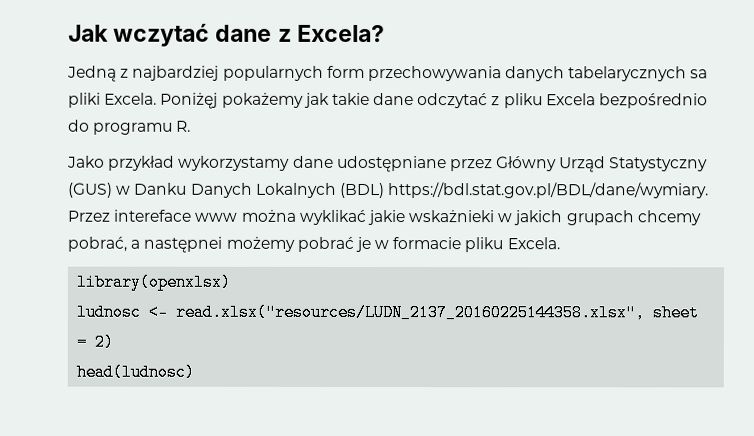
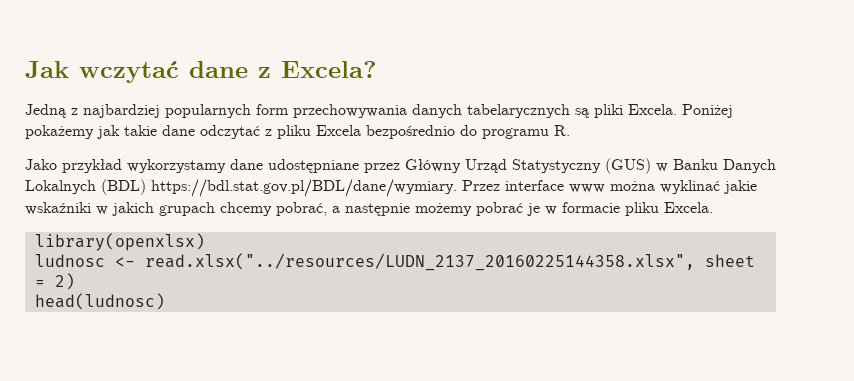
[690,69,709,79] sa -> [575,108,589,118] są
[160,92,219,109] Poniżęj -> [682,104,733,118] Poniżej
[134,182,188,195] Danku -> [673,159,718,170] Banku
[113,209,193,222] intereface -> [505,180,564,191] interface
[298,209,496,226] wyklikać jakie wskażnieki -> [660,180,757,194] [25,202,91,215] wyklinać jakie wskaźniki
[143,236,223,253] następnei -> [345,203,410,216] następnie
[175,303,646,322] read.xlsx("resources/LUDN_2137_20160225144358.xlsx", -> [144,253,695,271] read.xlsx("../resources/LUDN_2137_20160225144358.xlsx",

